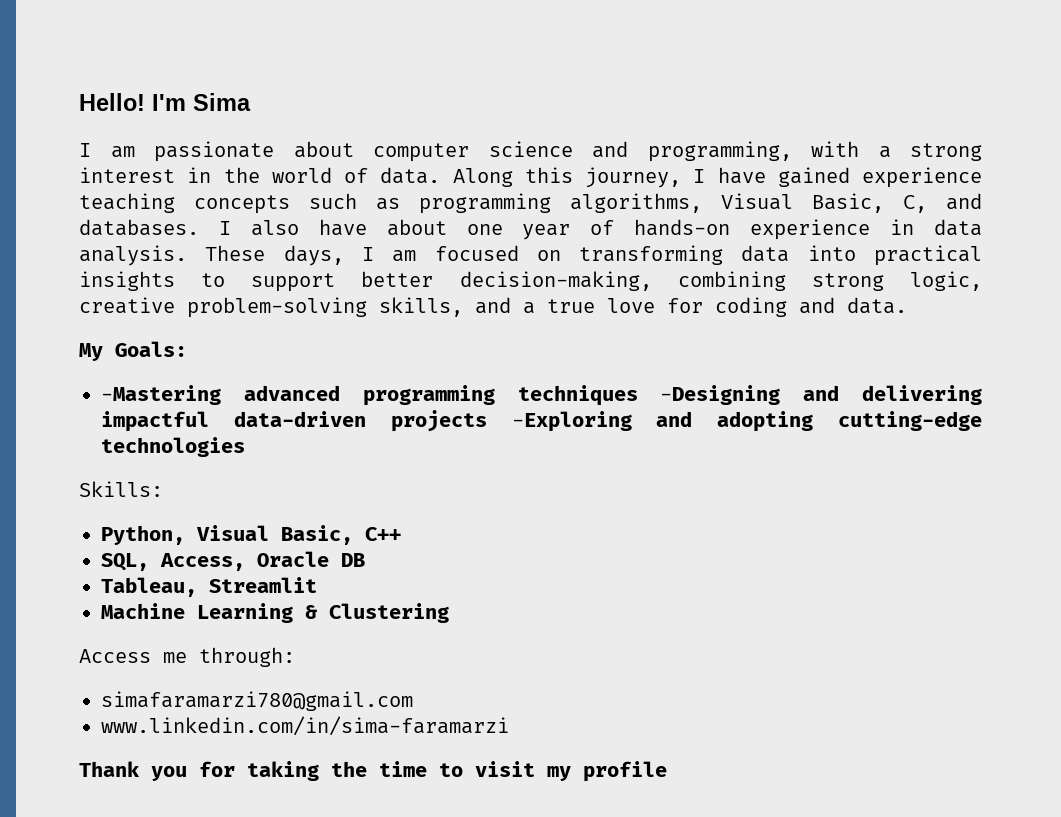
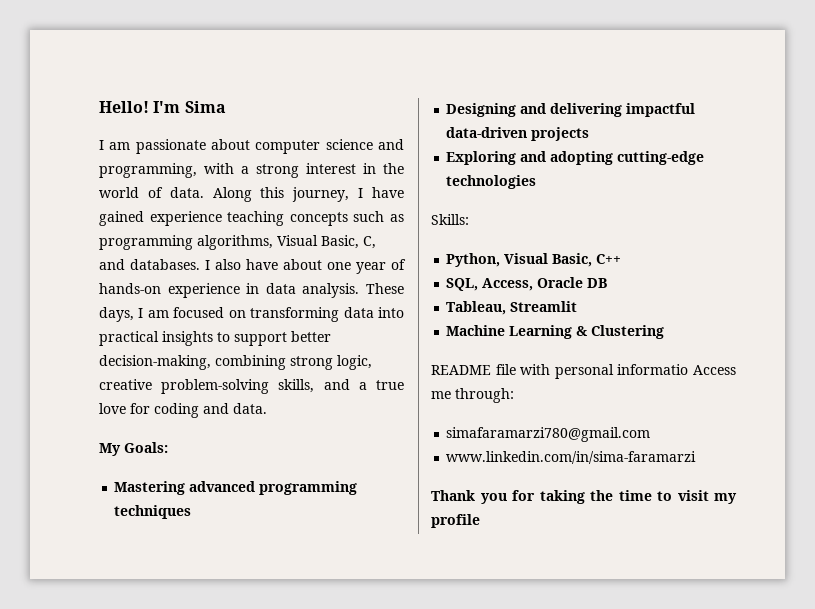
[101,385,221,405] -Mastering -> [114,481,186,495] Mastering
[660,385,781,405] -Designing -> [446,103,517,117] // Designing
[511,411,632,432] -Exploring -> [446,151,517,165] // Exploring
(449, 613) none -> [431,364,689,379] README file with personal informatio

